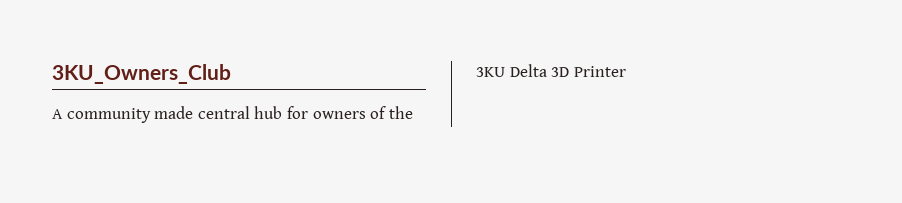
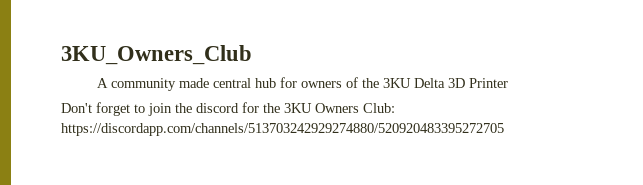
(626, 71) none -> [61,102,395,116] [61,123,504,136] // Don't forget to join the discord for the 3KU Owners Club: https://discordapp.com/channels/513703242929274880/520920483395272705

